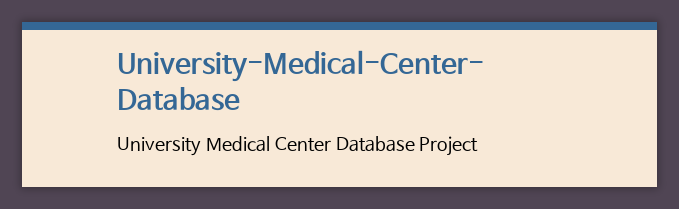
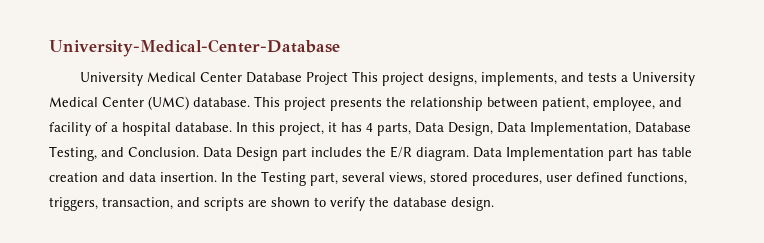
(479, 146) none -> [352,71,696,86] [49,96,682,111] [49,122,691,136] [49,146,692,161] [49,171,687,186] [49,197,494,211] This project designs, implements, and tests a University Medical Center (UMC) database. This project presents the relationship between patient, employee, and facility of a hospital database. In this project, it has 4 parts, Data Design, Data Implementation, Database Testing, and Conclusion. Data Design part includes the E/R diagram. Data Implementation part has table creation and data insertion. In the Testing part, several views, stored procedures, user defined functions, triggers, transaction, and scripts are shown to verify the database design.

